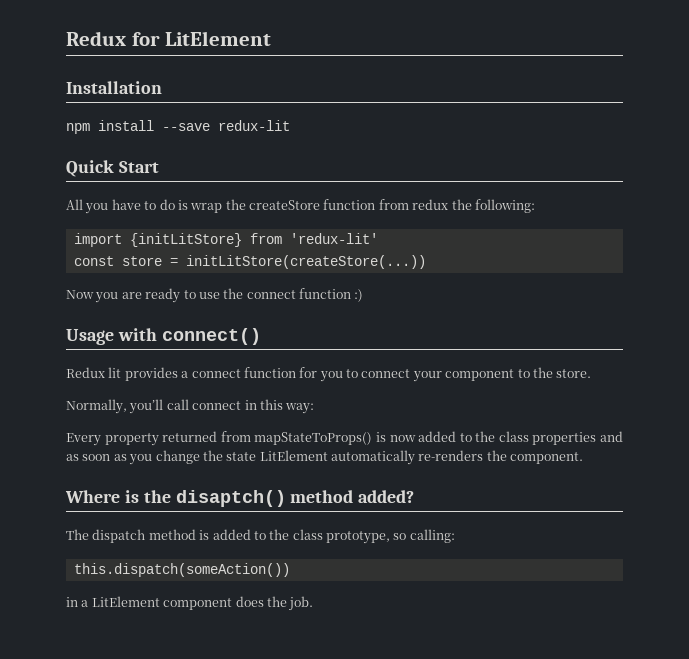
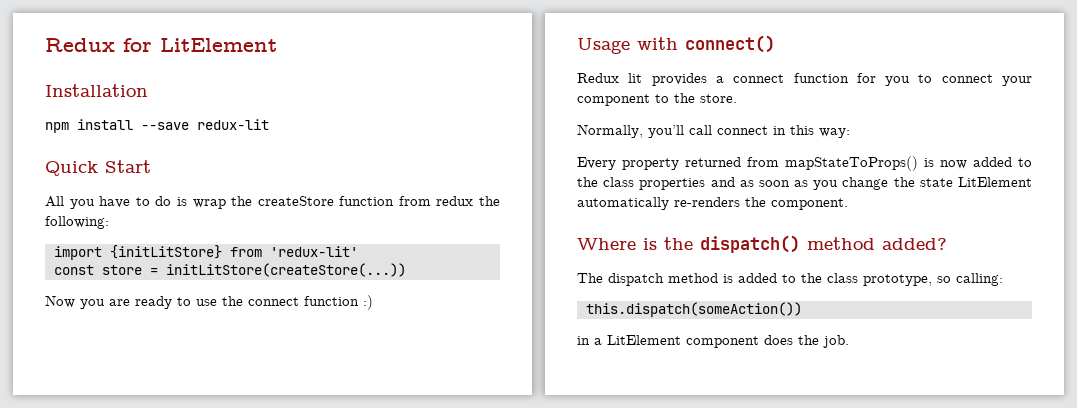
[175,490,286,507] disaptch() -> [700,235,800,253] dispatch()

